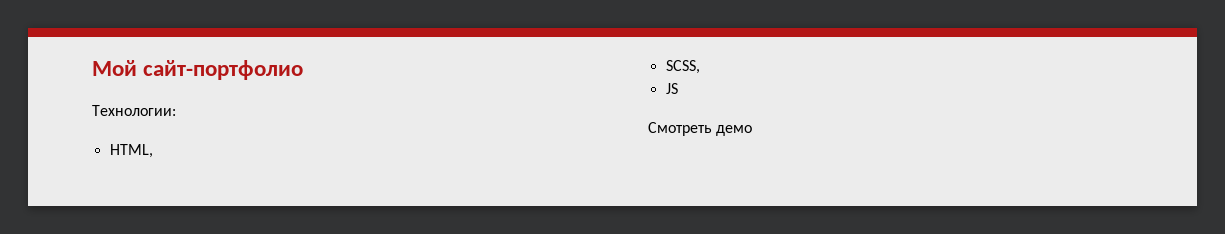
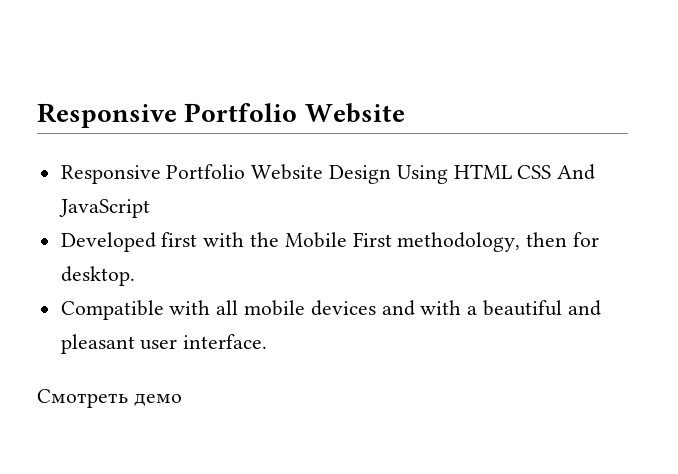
[92,60,304,80] [92,105,176,116] [109,144,153,158] [665,60,700,74] [665,83,678,94] Мой сайт-портфолио // Технологии: // HTML, // SCSS, // JS -> [37,103,405,128] [60,164,596,184] [58,199,150,218] [60,232,600,252] [60,266,135,286] [60,300,601,320] [60,334,268,354] Responsive Portfolio Website // Responsive Portfolio Website Design Using HTML CSS And JavaScript // Developed first with the Mobile First methodology, then for desktop. // Compatible with all mobile devices and with a beautiful and pleasant user interface.

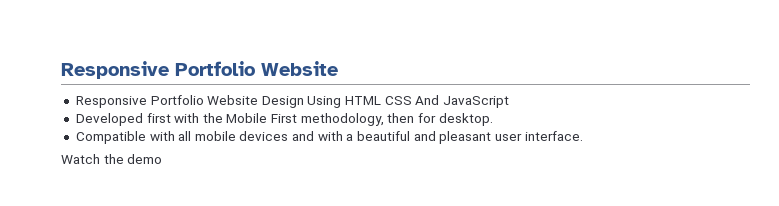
[37,389,182,408] Смотреть демо -> [61,154,163,164] Watch the demo

